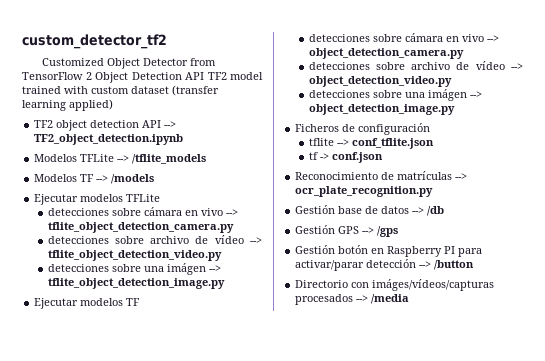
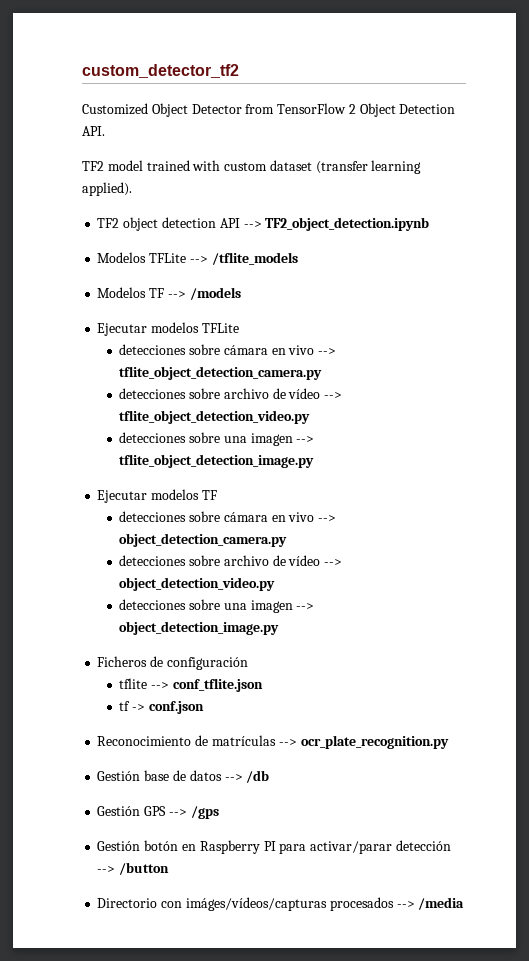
[185,72,204,80] API -> [82,126,105,136] API. //
[69,99,113,111] applied) -> [82,182,132,196] applied).
[166,263,206,275] imágen -> [250,433,293,446] imagen
[427,89,467,101] imágen -> [250,600,293,613] imagen

